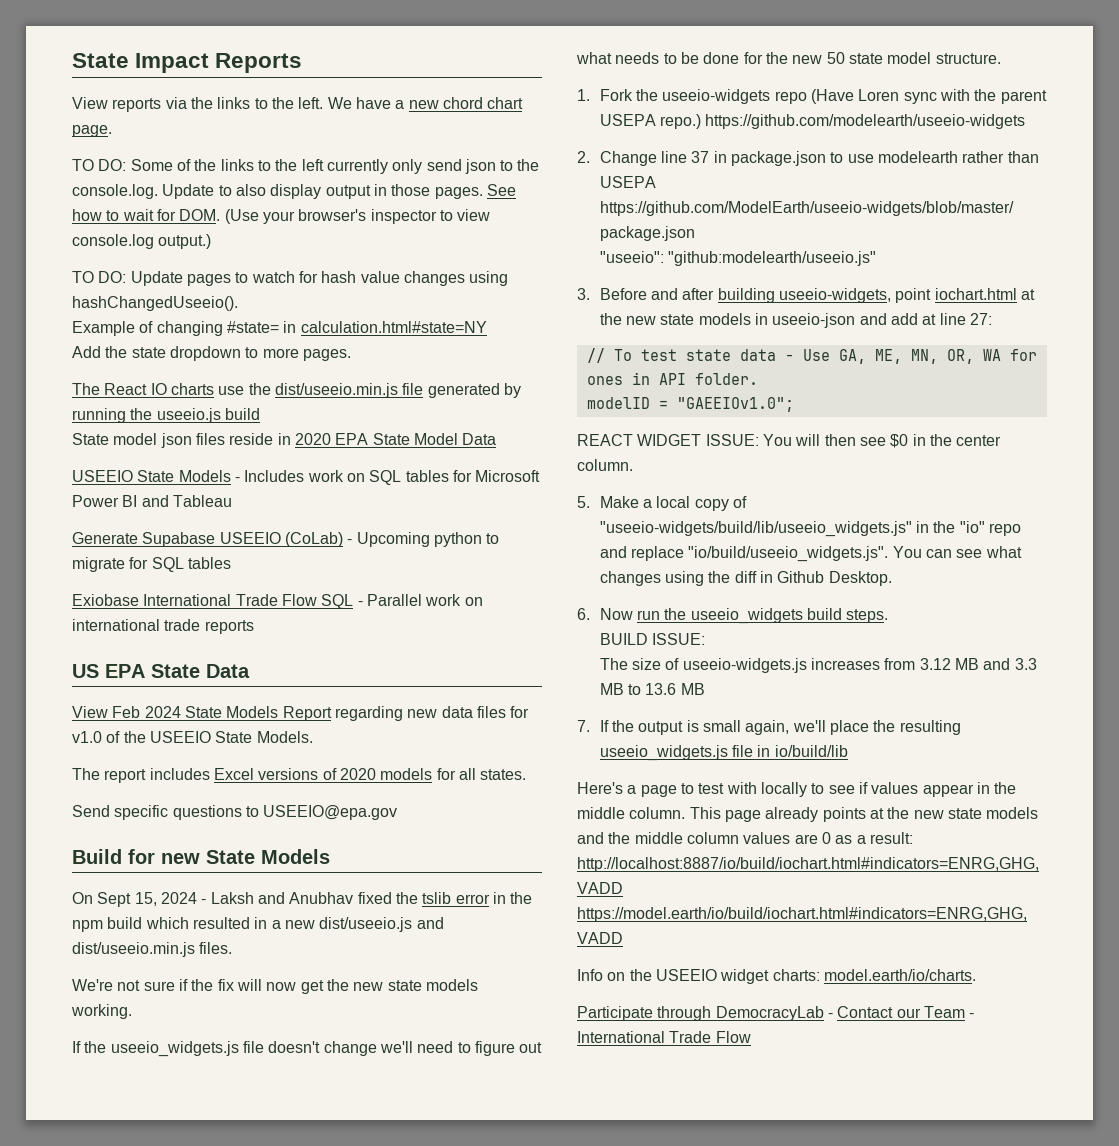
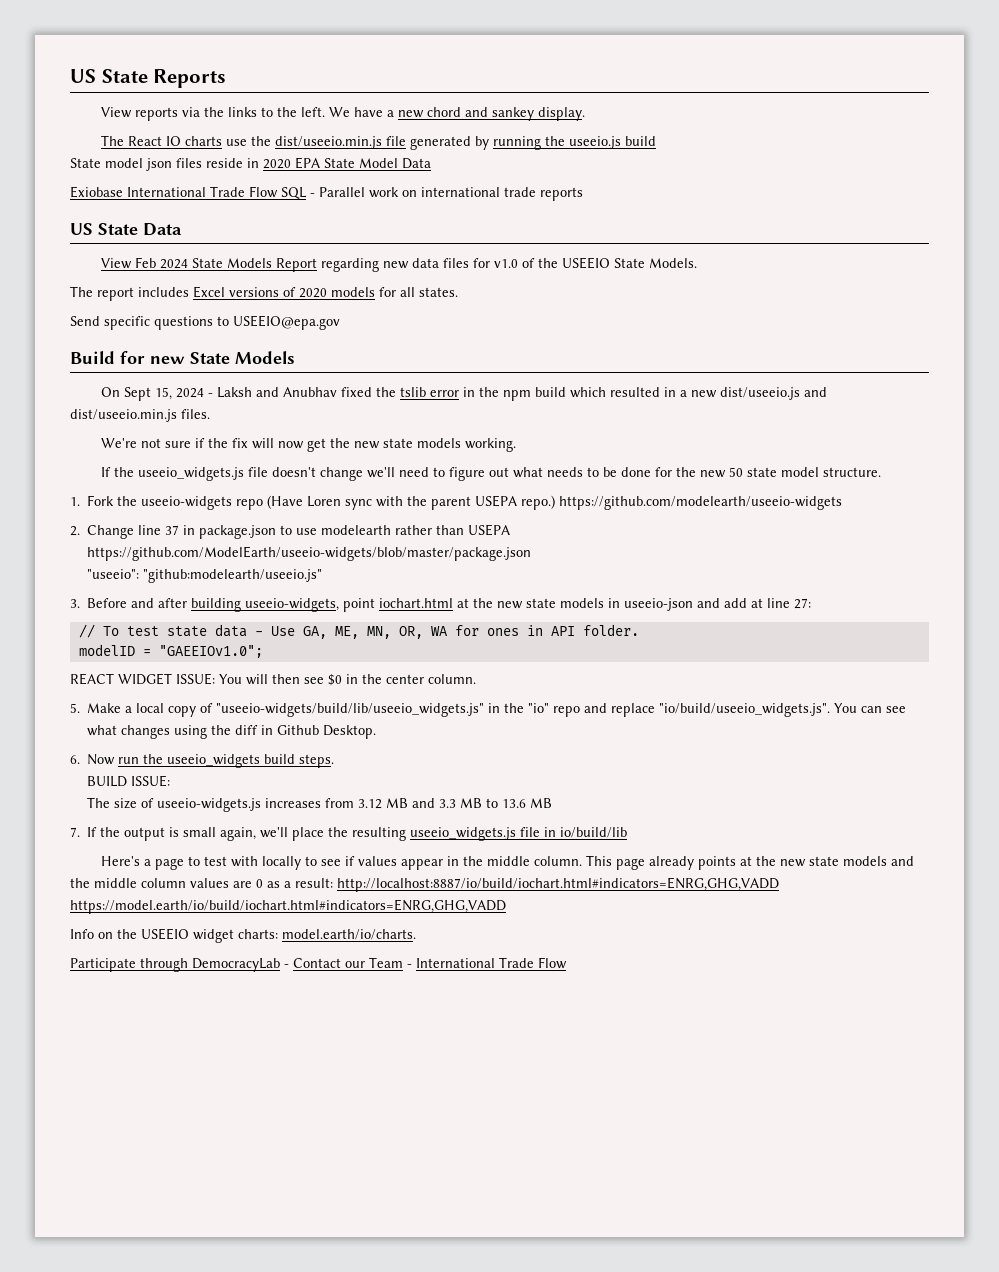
[72,53,210,73] State Impact -> [70,69,148,83] US State
[487,97,524,109] [72,125,112,137] [72,159,540,174] [72,184,516,199] [72,209,491,224] [72,234,212,249] [72,271,509,286] [72,296,238,311] [72,321,487,336] [72,346,351,361] chart page. // TO DO: Some of the links to the left currently only send json to the console.log. Update to also display output in those pages. See how to wait for DOM. (Use your browser's inspector to view console.log output.) // TO DO: Update pages to watch for hash value changes using hashChangedUseeio(). // Example of changing #state= in calculation.html#state=NY // Add the state dropdown to more pages. -> [464,107,585,121] and sankey display.
[72,470,541,485] [72,495,232,507] [72,532,500,547] [72,557,231,572] // USEEIO State Models - Includes work on SQL tables for Microsoft Power BI and Tableau // Generate Supabase USEEIO (CoLab) - Upcoming python to migrate for SQL tables -> (431, 163) none
[105,664,145,678] EPA -> (93, 229) none

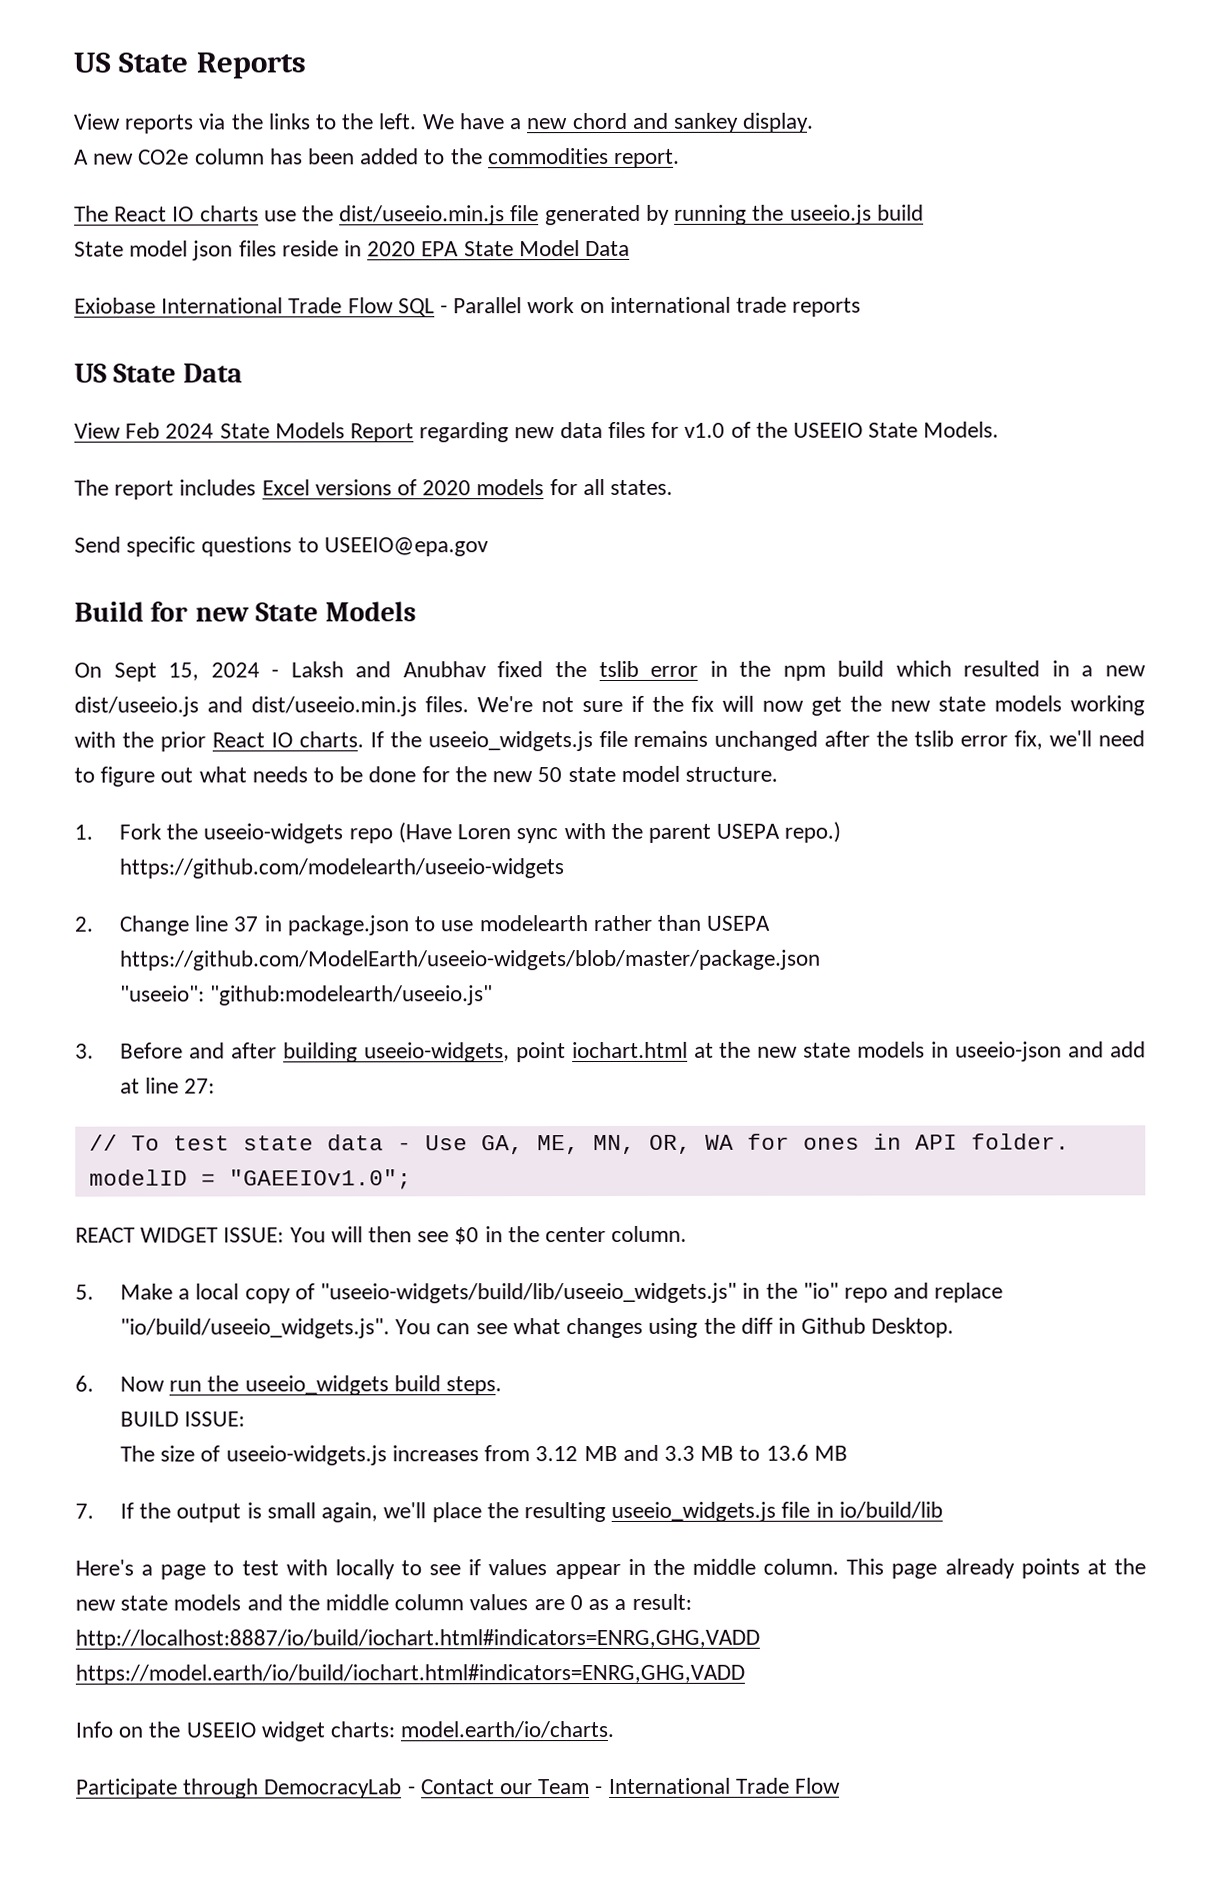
(585, 114) none -> [74,148,681,168] // A new CO2e column has been added to the commodities report.
(210, 414) // -> (469, 704) none
[464,438,516,452] [100,467,363,481] working. // If the useeio_widgets.js file doesn't change -> [1070,695,1146,716] [74,730,1044,752] working with the prior React IO charts. If the useeio_widgets.js file remains unchanged after the tslib error fix,

